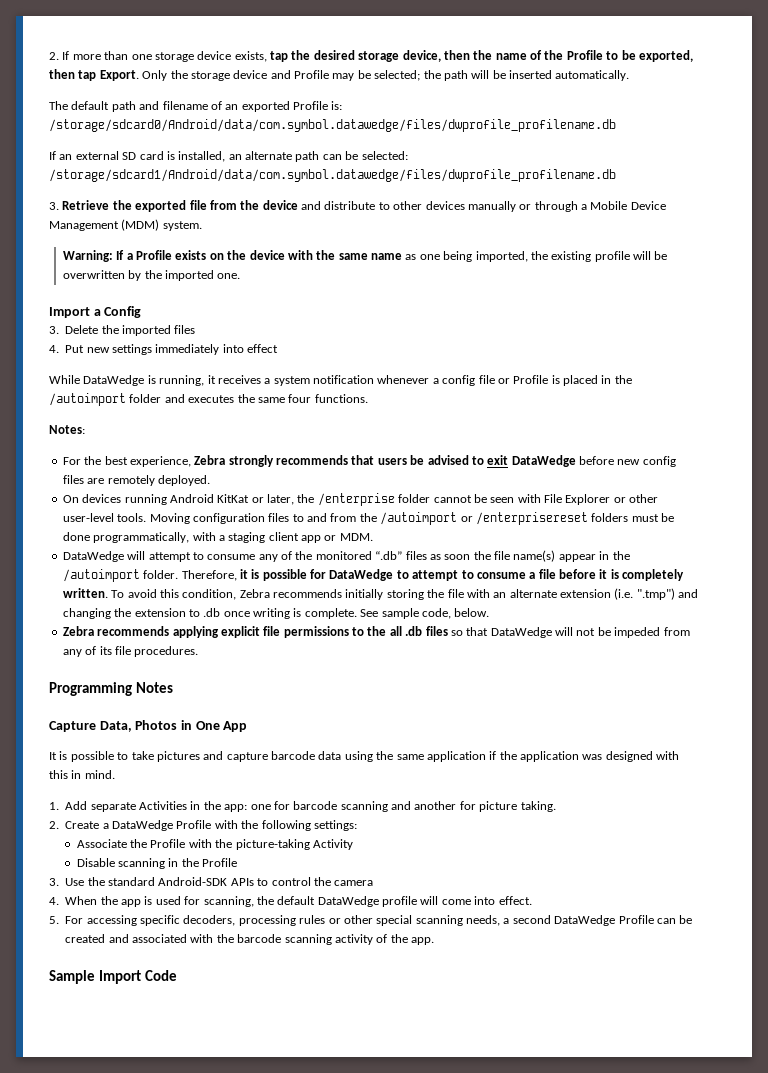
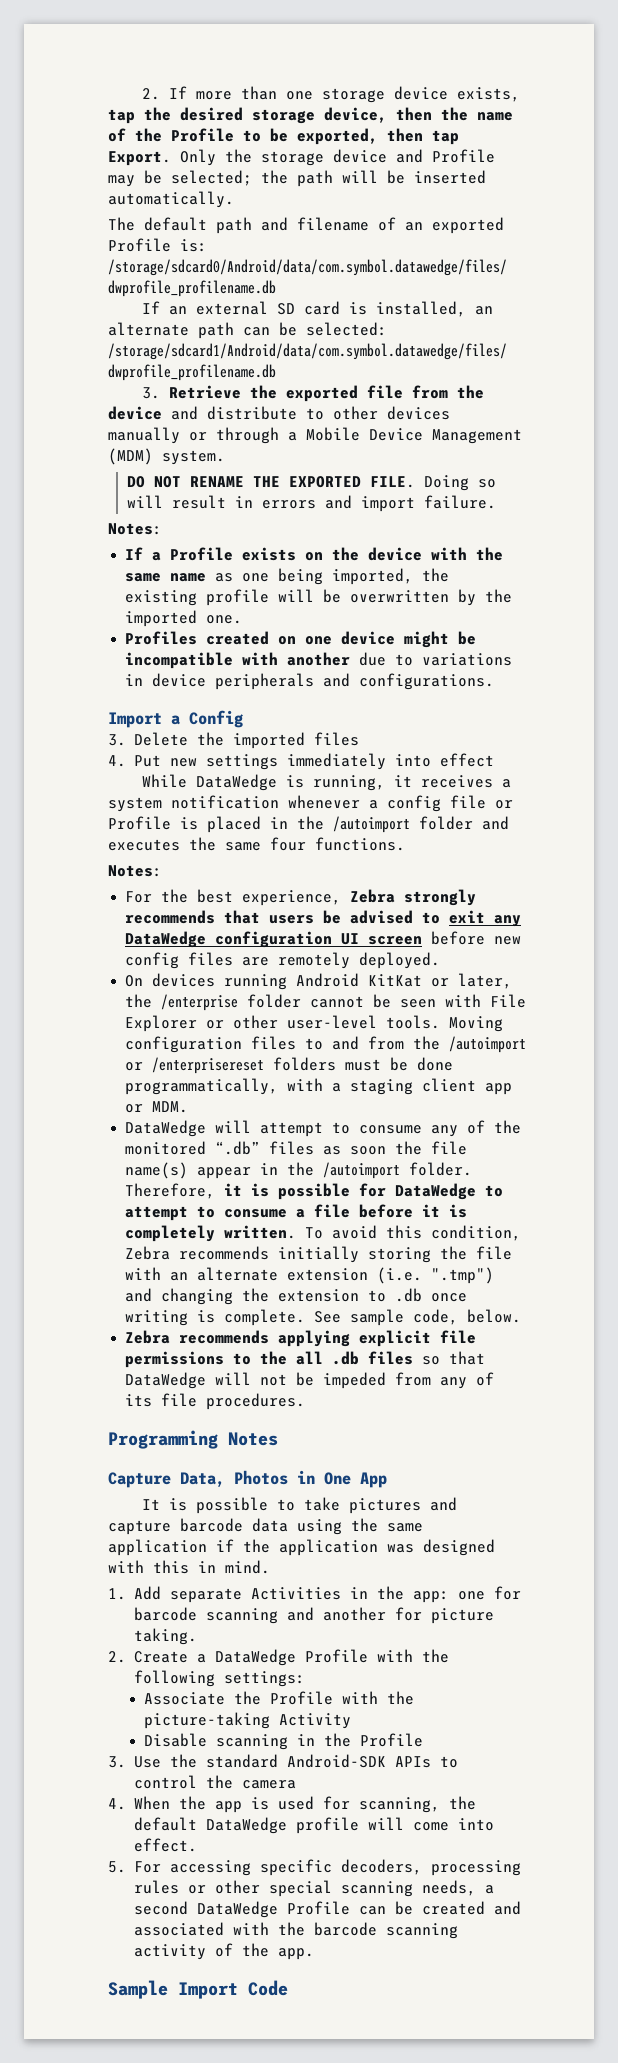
[62,250,113,262] Warning: -> [126,475,496,491] [126,495,496,512] [108,523,162,535] DO NOT RENAME THE EXPORTED FILE. Doing so will result in errors and import failure. // Notes: //
(241, 276) none -> [125,631,477,648] [125,652,513,669] [125,673,495,690] // Profiles created on one device might be incompatible with another due to variations in device peripherals and configurations.
[511,455,576,467] DataWedge -> [494,915,522,927] [125,931,423,948] any DataWedge configuration UI screen

